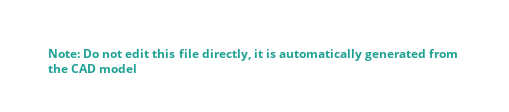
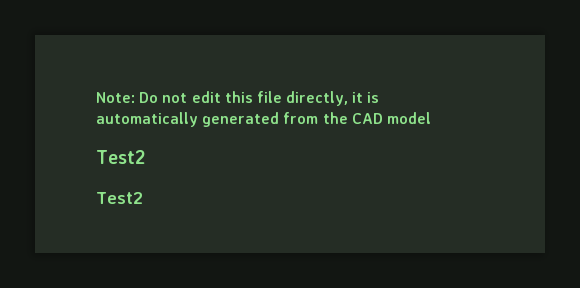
(138, 68) none -> [96,150,145,164] [96,192,143,204] // Test2 // Test2

